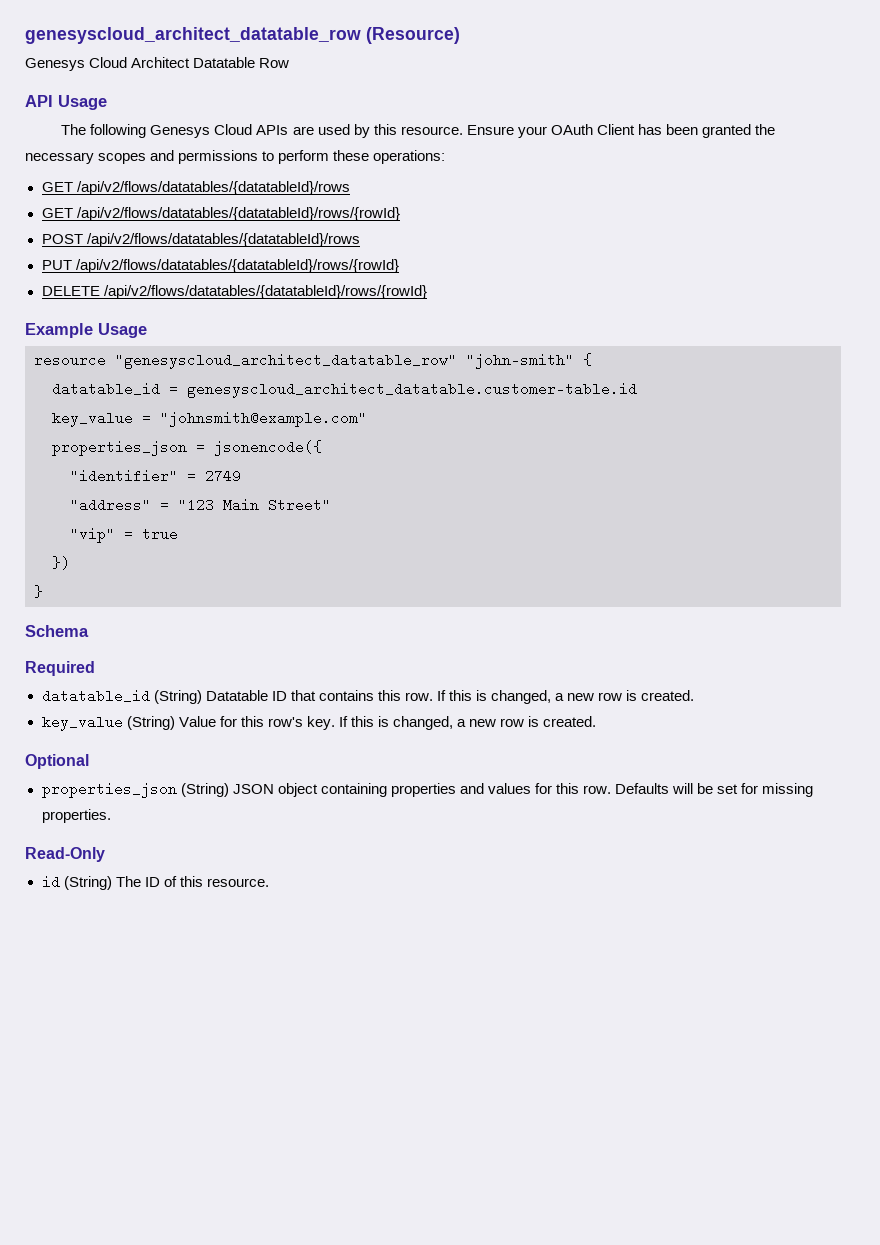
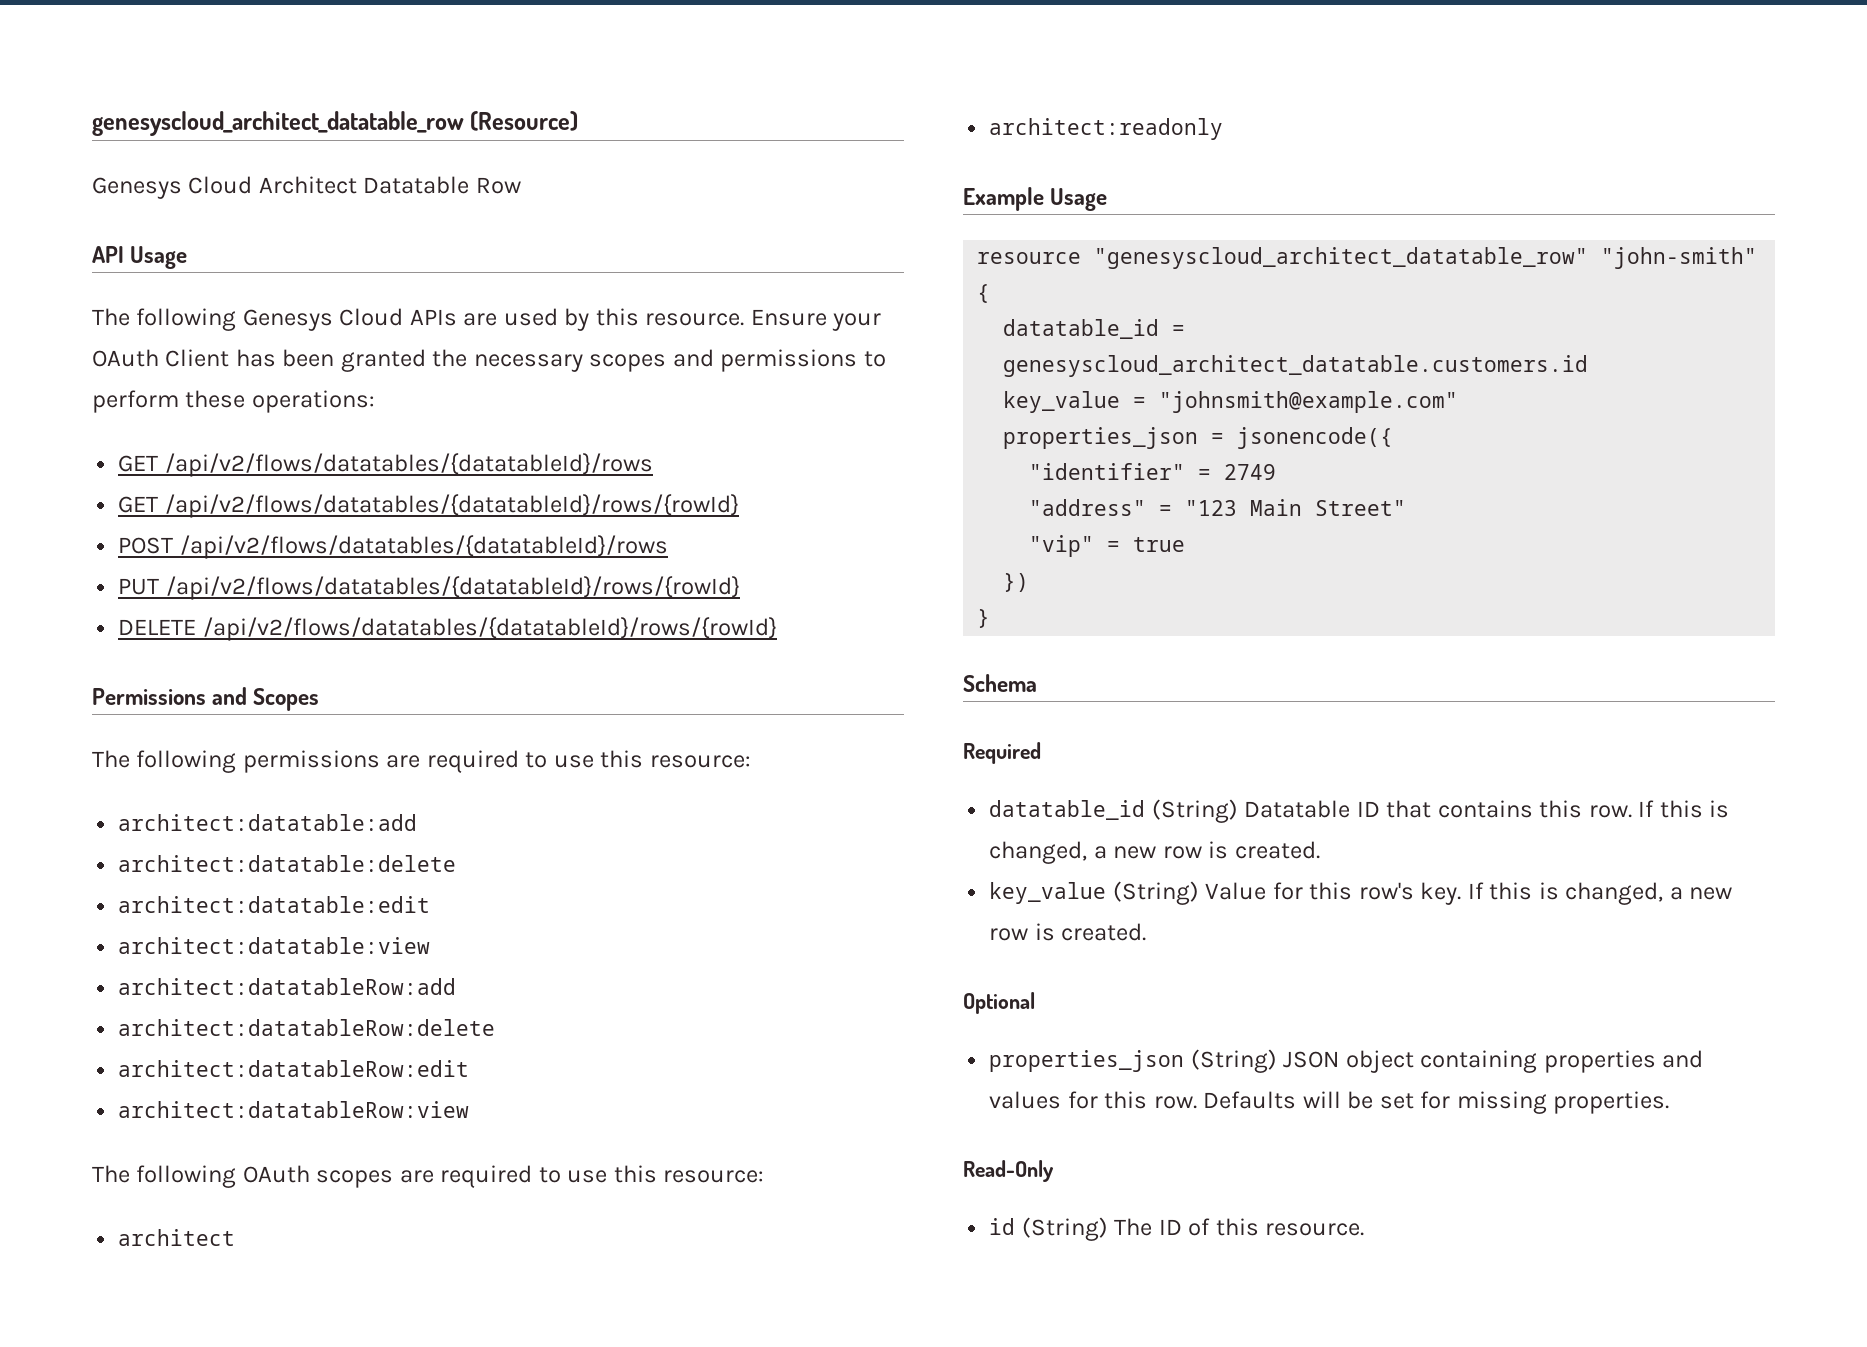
(427, 292) none -> [92,687,320,711] [92,750,751,773] [118,814,418,831] [118,855,457,872] [118,896,431,913] [118,937,431,954] [118,978,457,995] [118,1019,496,1036] [118,1060,470,1077] [118,1101,470,1118] [92,1165,765,1188] [118,1229,236,1246] [989,118,1224,140] // Permissions and Scopes // The following permissions are required to use this resource: // architect:datatable:add // architect:datatable:delete // architect:datatable:edit // architect:datatable:view // architect:datatableRow:add // architect:datatableRow:delete // architect:datatableRow:edit // architect:datatableRow:view // The following OAuth scopes are required to use this resource: // architect // architect:readonly
[187,382,637,398] genesyscloud_architect_datatable.customer-table.id -> [1003,355,1589,377] genesyscloud_architect_datatable.customers.id

